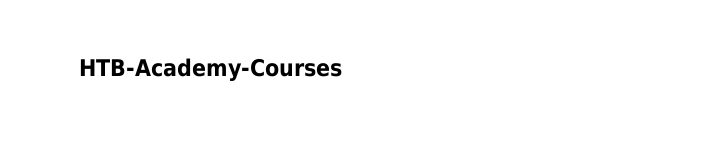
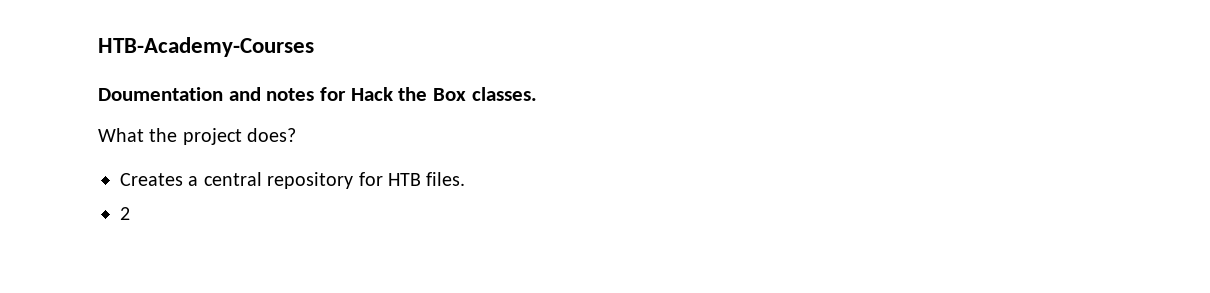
(342, 69) none -> [98,87,537,101] [98,128,297,145] [120,172,466,189] [120,207,130,220] // Doumentation and notes for Hack the Box classes. // What the project does? // Creates a central repository for HTB files. // 2

